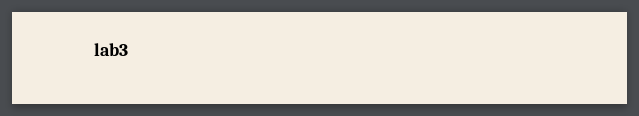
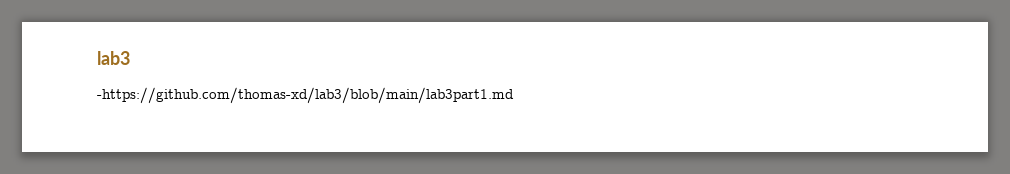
(128, 49) none -> [97,87,514,104] // -https://github.com/thomas-xd/lab3/blob/main/lab3part1.md

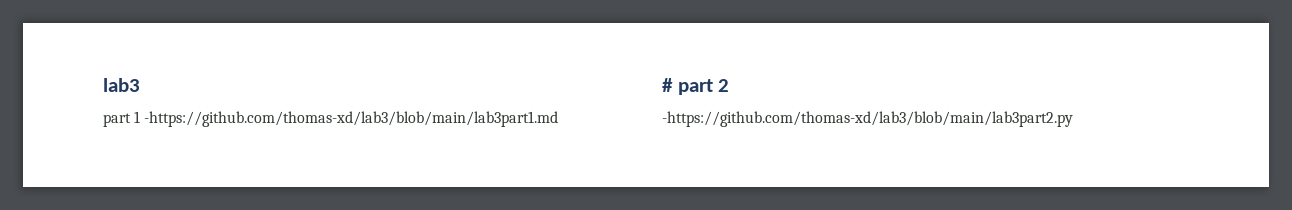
(130, 58) none -> [103,111,141,127] part 1
(514, 95) none -> [662,78,730,95] [662,111,1073,127] // # part 2 // -https://github.com/thomas-xd/lab3/blob/main/lab3part2.py

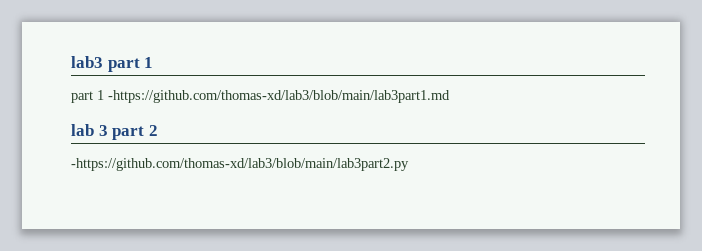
(140, 85) none -> [107,57,154,72] part 1
[662,78,673,92] # -> [71,124,108,136] lab 3

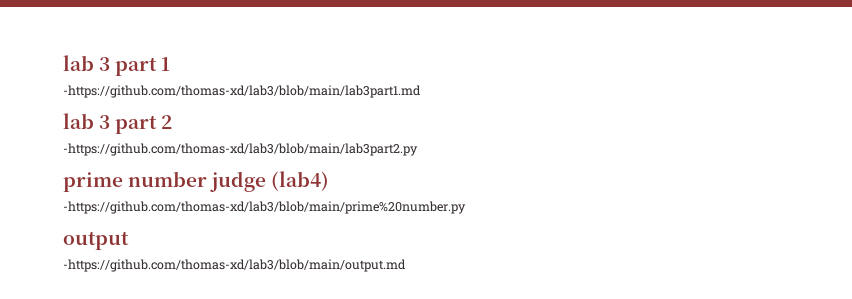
[71,56,103,68] lab3 -> [63,55,111,71] lab 3
[71,90,104,103] part 1 -> (171, 64) none
(409, 164) none -> [63,171,330,192] [63,201,466,214] [63,231,129,250] [63,259,406,272] // prime number judge (lab4) // -https://github.com/thomas-xd/lab3/blob/main/prime%20number.py // output // -https://github.com/thomas-xd/lab3/blob/main/output.md

